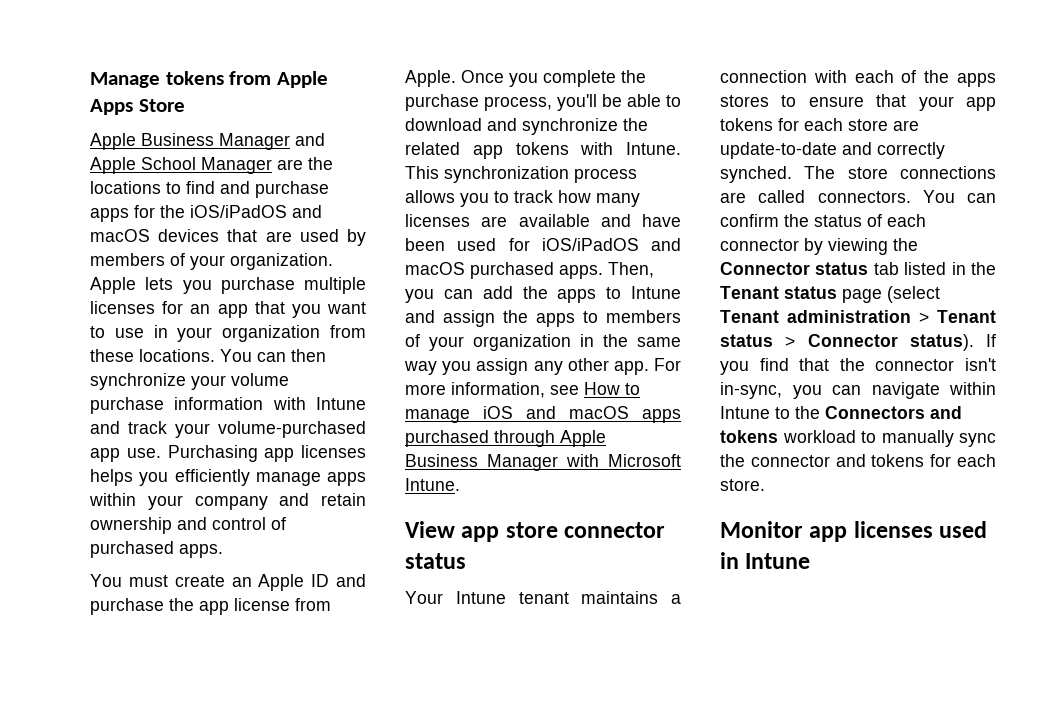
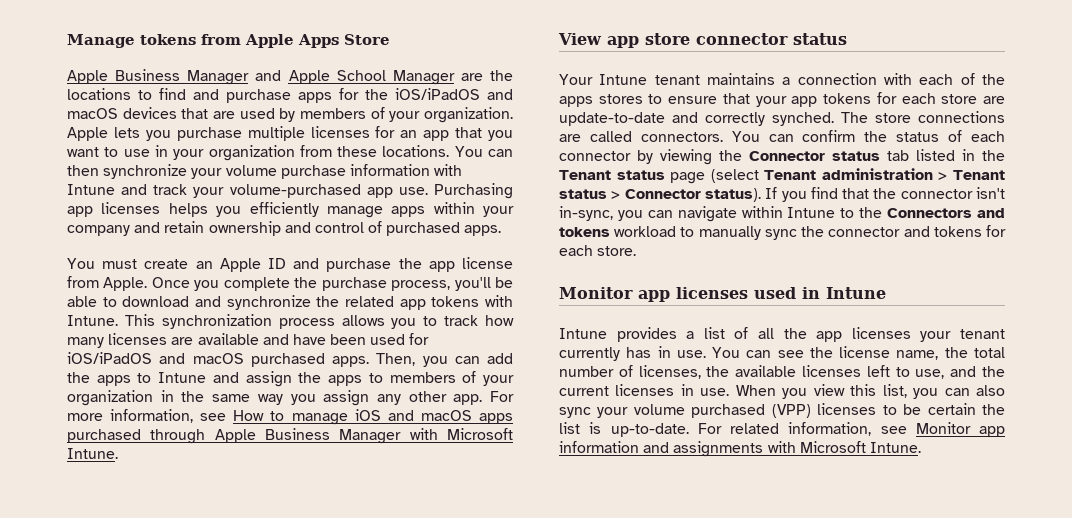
(811, 561) none -> [559,327,1005,342] [559,346,1005,361] [559,365,1005,379] [559,384,1005,399] [559,403,1005,418] [559,422,1005,437] [559,441,921,457] // Intune provides a list of all the app licenses your tenant currently has in use. You can see the license name, the total number of licenses, the available licenses left to use, and the current licenses in use. When you view this list, you can also sync your volume purchased (VPP) licenses to be certain the list is up-to-date. For related information, see Monitor app information and assignments with Microsoft Intune.

